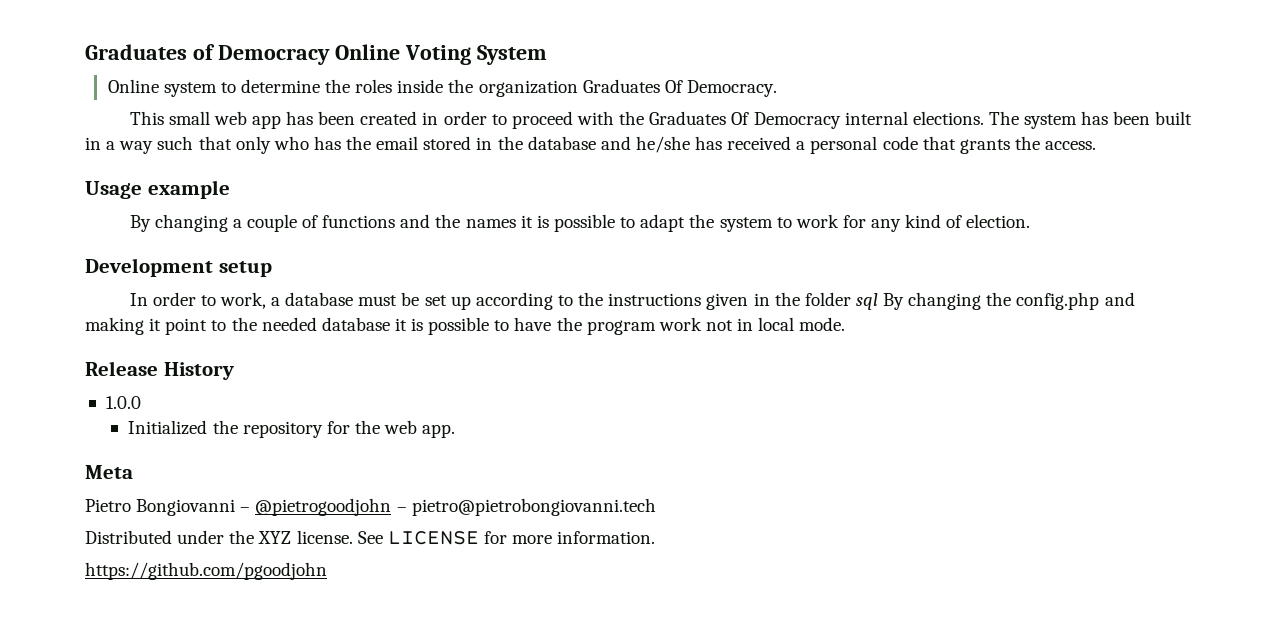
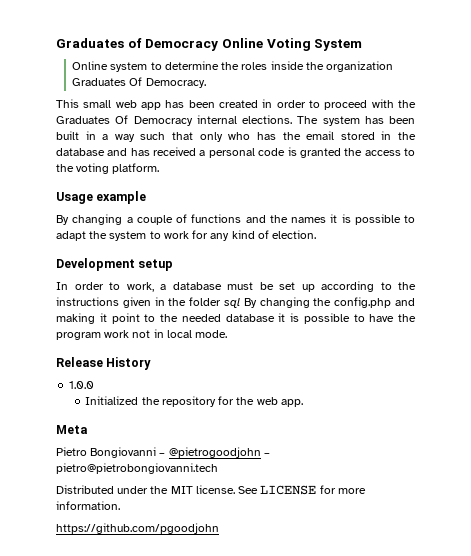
[635,136,690,153] he/she -> (128, 152) none
[922,136,1097,154] that grants the access. -> [287,147,416,158] [56,163,160,174] is granted the access to the voting platform.
[258,531,292,544] XYZ -> [170,486,193,494] MIT

